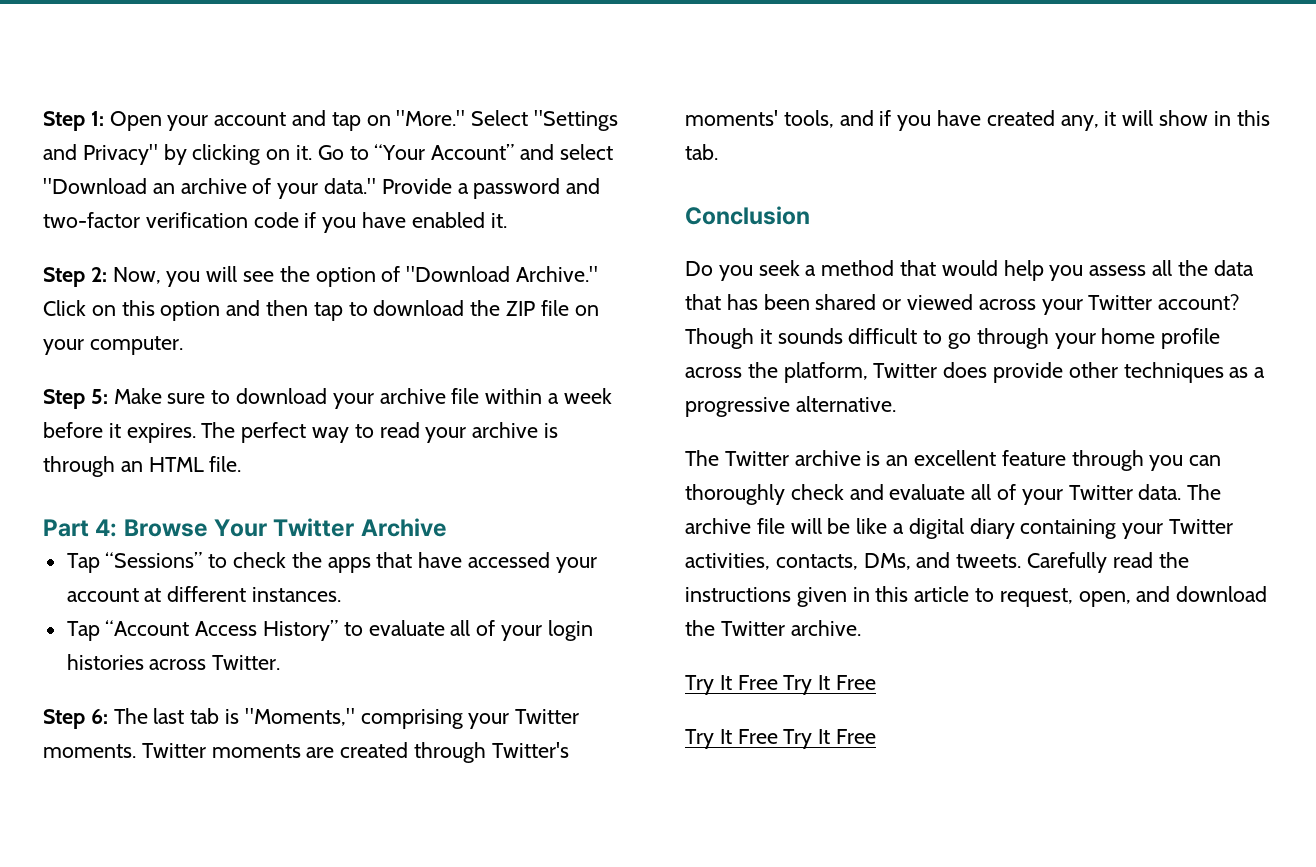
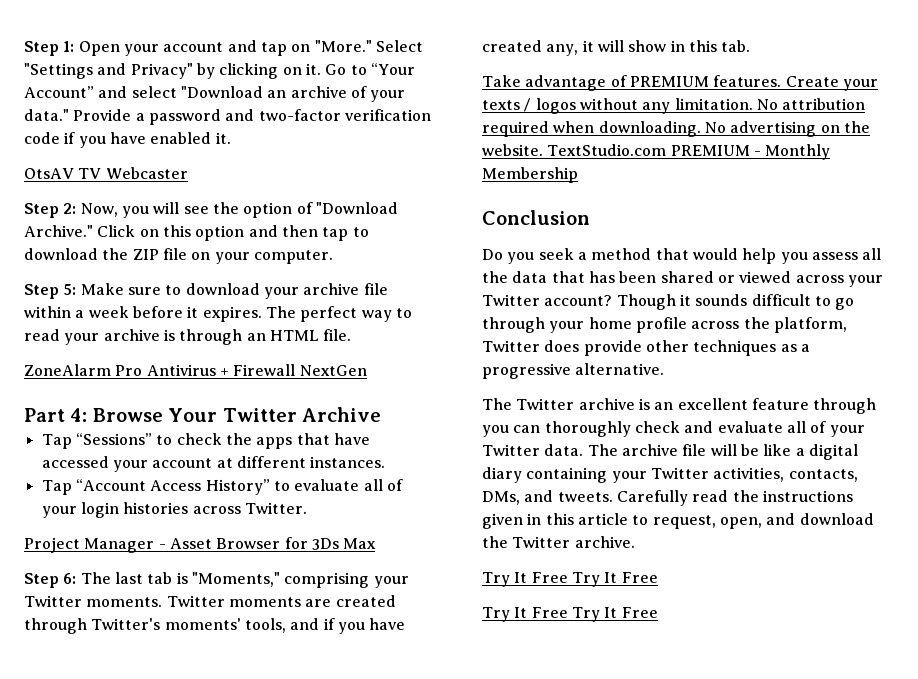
(507, 220) none -> [24,167,188,179] // OtsAV TV Webcaster
(242, 464) none -> [24,364,367,376] // ZoneAlarm Pro Antivirus + Firewall NextGen
(281, 662) none -> [24,537,377,553] // Project Manager - Asset Browser for 3Ds Max
(718, 152) none -> [482,75,878,91] [482,98,866,114] [482,121,870,137] [482,144,831,160] [482,167,578,183] // Take advantage of PREMIUM features. Create your texts / logos without any limitation. No attribution required when downloading. No advertising on the website. TextStudio.com PREMIUM - Monthly Membership

